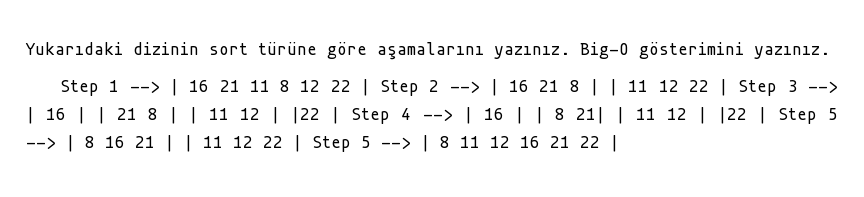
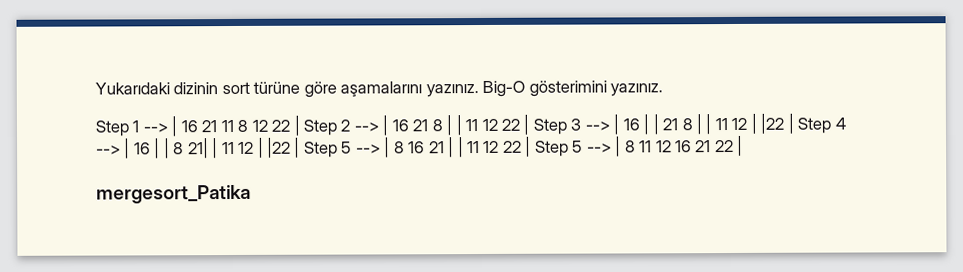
(619, 143) none -> [96,184,251,204] // mergesort_Patika

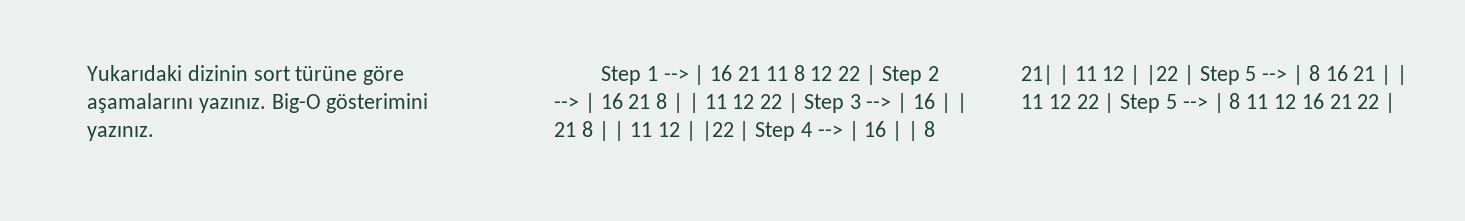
[96,184,251,204] // mergesort_Patika -> (1396, 103) none

